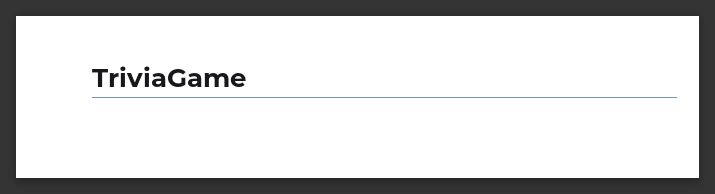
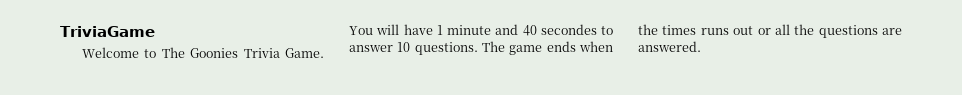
(246, 76) none -> [81,47,324,58] [349,24,613,36] [349,41,613,55] [638,24,902,38] [638,41,701,52] // Welcome to The Goonies Trivia Game. You will have 1 minute and 40 secondes to answer 10 questions. The game ends when the times runs out or all the questions are answered.

